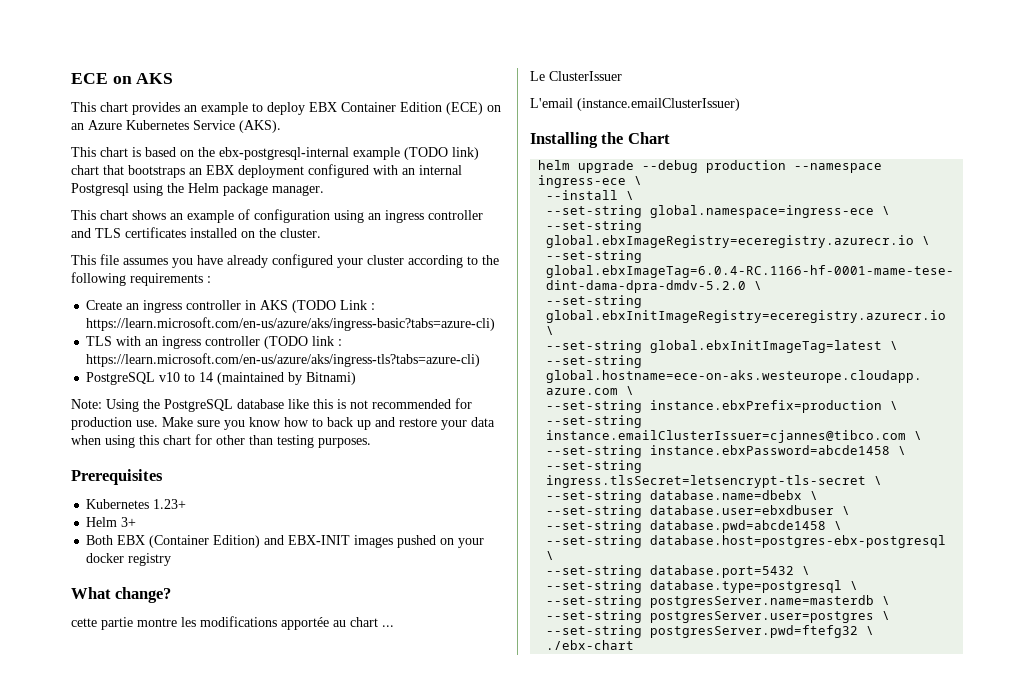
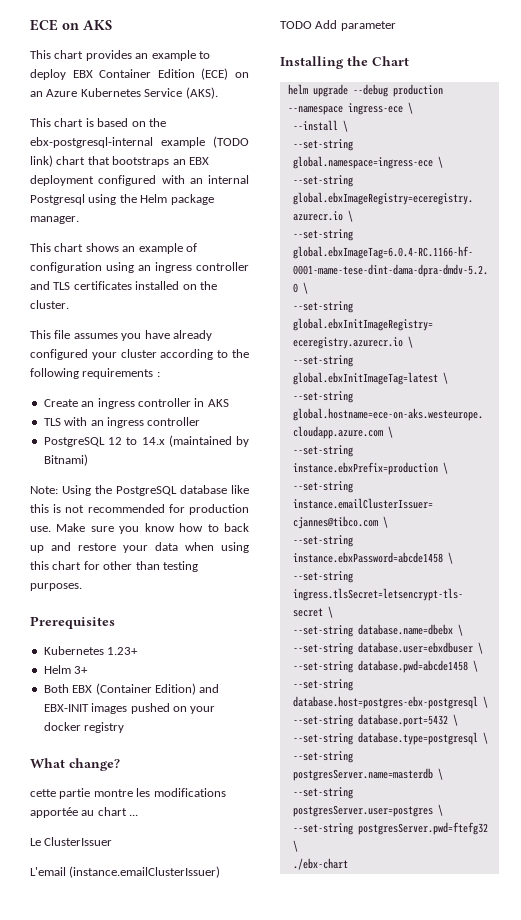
[292,300,376,313] [86,317,496,331] (TODO Link : https://learn.microsoft.com/en-us/azure/aks/ingress-basic?tabs=azure-cli) -> (229, 403) none
[264,336,343,349] [86,353,481,367] [86,372,214,385] (TODO link : https://learn.microsoft.com/en-us/azure/aks/ingress-tls?tabs=azure-cli) // PostgreSQL v10 to 14 -> [43,437,165,447] // PostgreSQL 12 to 14.x
(740, 104) none -> [280,20,396,31] TODO Add parameter

